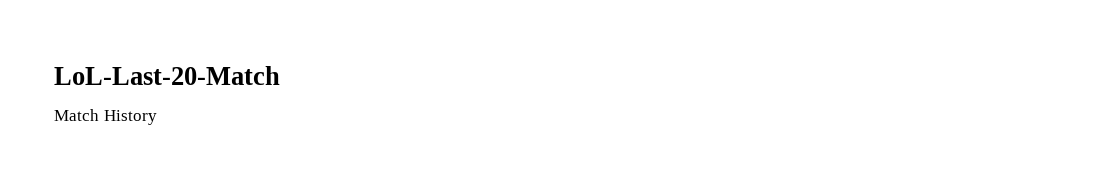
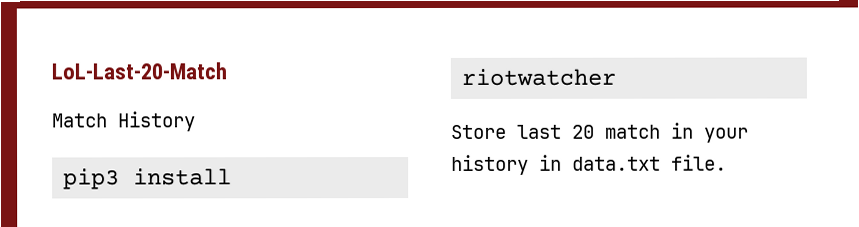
(157, 117) none -> [63,168,233,190] [461,68,617,86] [451,122,749,143] [451,154,727,175] // pip3 install riotwatcher // Store last 20 match in your history in data.txt file.

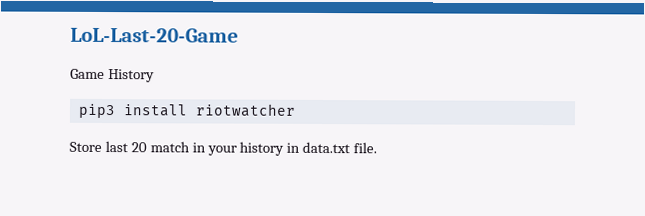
[51,62,227,80] [51,113,108,128] LoL-Last-20-Match // Match -> [70,27,239,43] [70,68,105,80] LoL-Last-20-Game // Game

